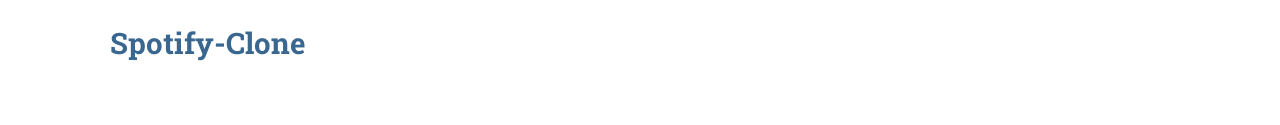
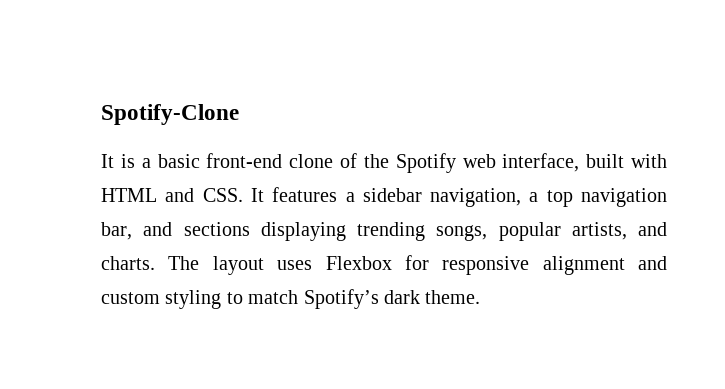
(306, 46) none -> [101,153,667,173] [101,187,667,207] [101,222,667,241] [101,255,667,275] [101,289,481,309] // It is a basic front-end clone of the Spotify web interface, built with HTML and CSS. It features a sidebar navigation, a top navigation bar, and sections displaying trending songs, popular artists, and charts. The layout uses Flexbox for responsive alignment and custom styling to match Spotify’s dark theme.

